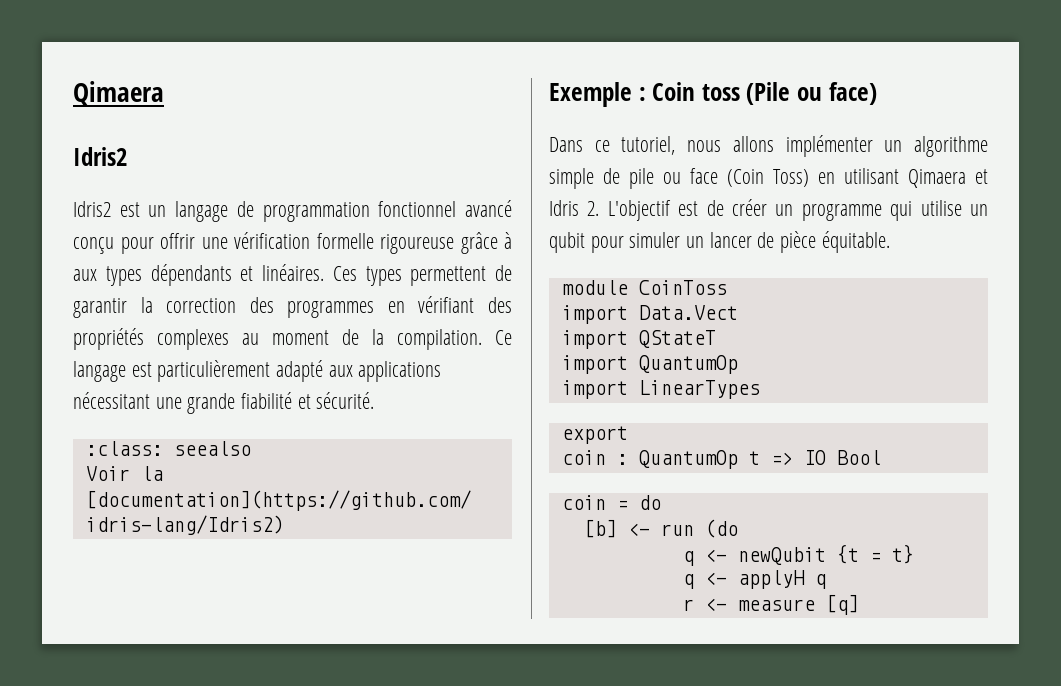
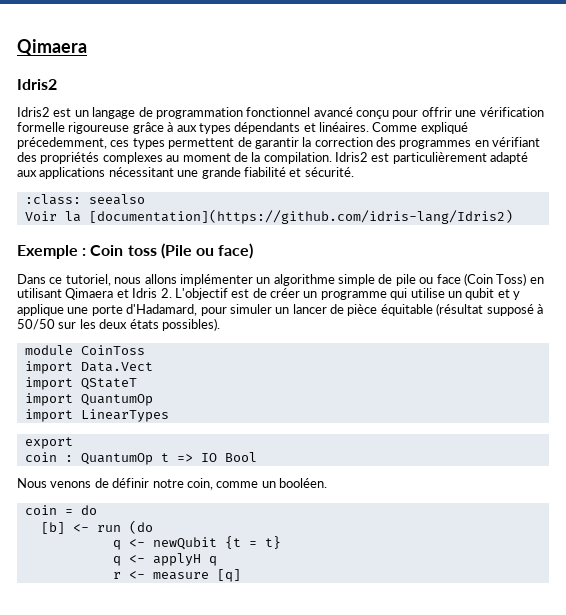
[332,266,357,281] Ces -> [372,122,468,134] [17,137,130,149] Comme expliqué précedemment, ces
[495,330,512,345] [73,361,126,382] Ce langage -> [335,152,368,162] Idris2
(585, 242) none -> [497,289,520,300] [17,304,198,316] et y applique une porte d'Hadamard,
[821,231,890,253] équitable. -> [380,303,543,316] [17,318,220,331] équitable (résultat supposé à 50/50 sur les deux états possibles).
(881, 457) none -> [17,478,327,490] // Nous venons de définir notre coin, comme un booléen.

